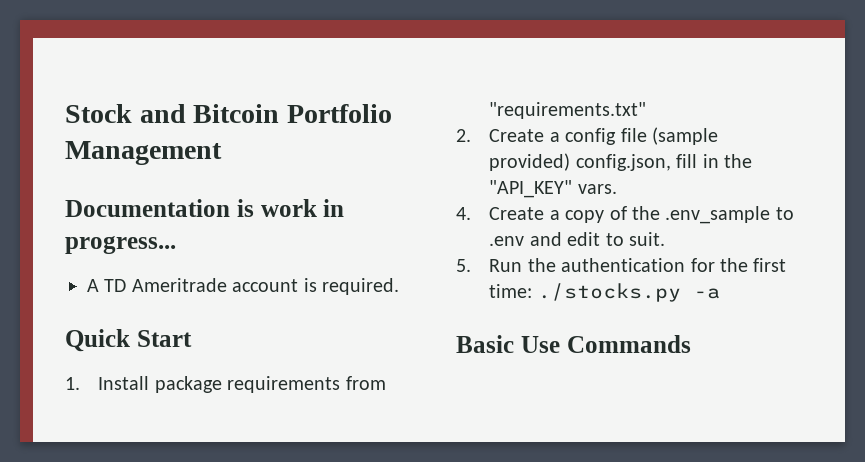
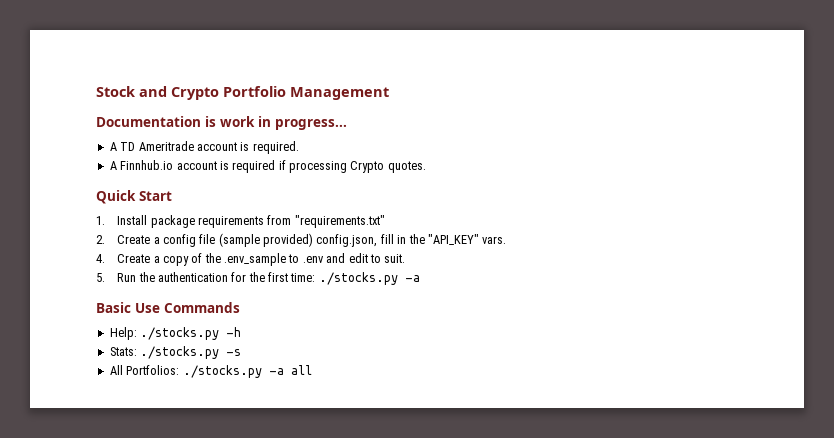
[193,104,280,123] Bitcoin -> [171,87,219,100] Crypto
(399, 286) none -> [109,160,426,173] // A Finnhub.io account is required if processing Crypto quotes.
(691, 344) none -> [109,327,242,340] [109,346,242,359] [109,365,312,378] // Help: ./stocks.py -h // Stats: ./stocks.py -s // All Portfolios: ./stocks.py -a all

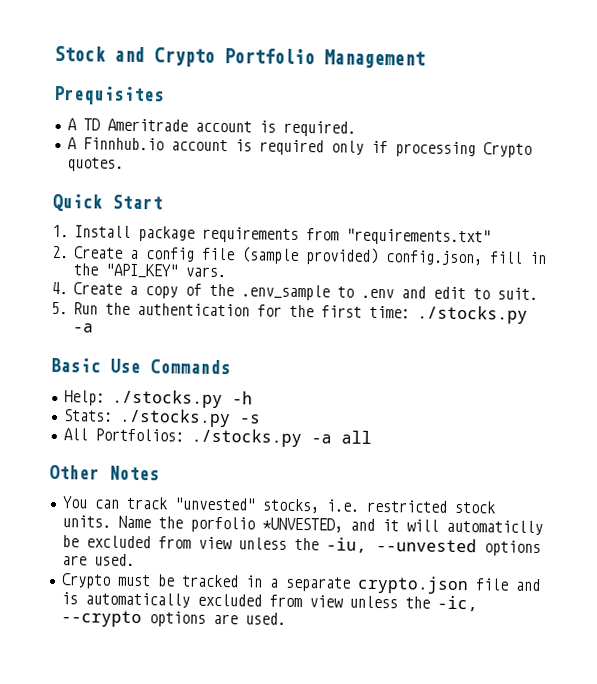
[96,116,347,130] Documentation is work in progress... -> [53,85,165,106] Prequisites
(276, 166) none -> [330,140,364,155] only
(312, 370) none -> [49,464,160,481] [61,496,496,514] [61,515,543,536] [61,535,541,557] [61,553,135,566] [60,573,541,595] [60,592,478,612] [60,610,286,628] // Other Notes // You can track "unvested" stocks, i.e. restricted stock units. Name the porfolio *UNVESTED, and it will automaticlly be excluded from view unless the -iu, --unvested options are used. // Crypto must be tracked in a separate crypto.json file and is automatically excluded from view unless the -ic, --crypto options are used.

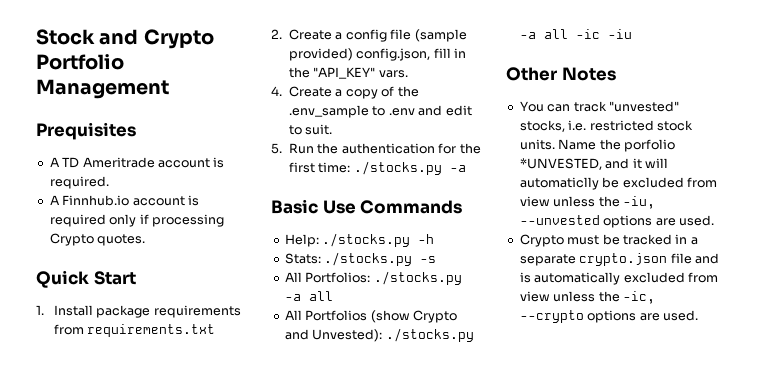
[346,228,492,246] "requirements.txt" -> [87,324,216,337] requirements.txt
(372, 437) none -> [284,310,457,323] [284,328,474,342] [519,29,632,39] // All Portfolios (show Crypto and Unvested): ./stocks.py -a all -ic -iu

